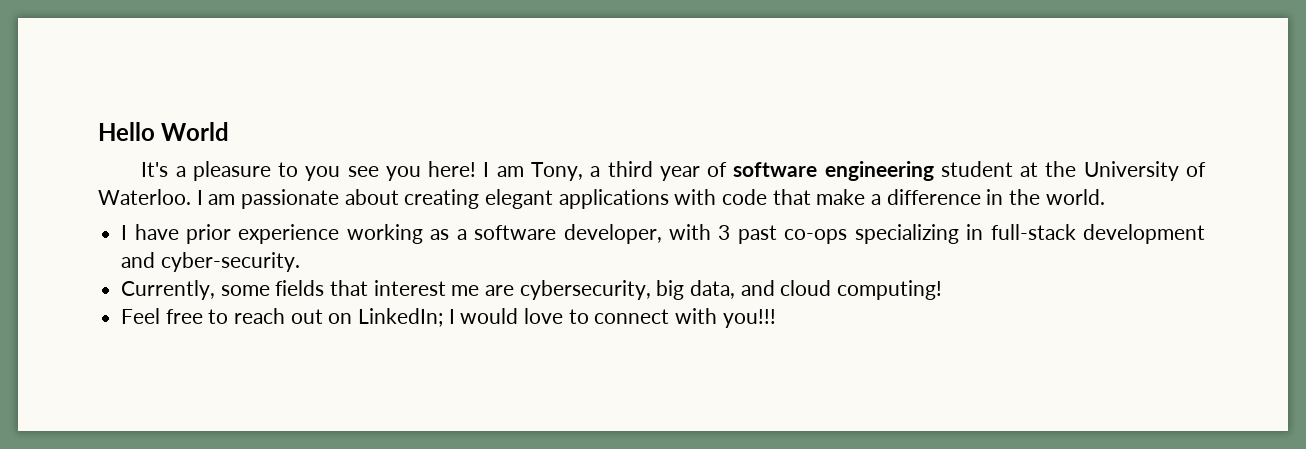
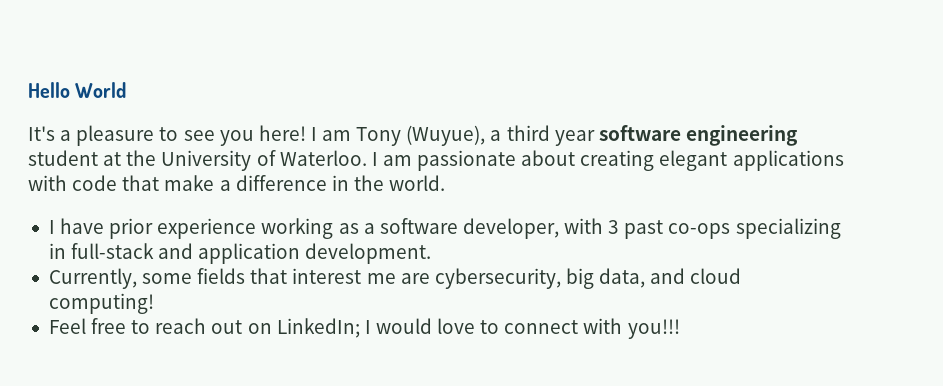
[305,166,341,181] you -> (179, 134) none
[530,162,583,181] Tony, -> [356,125,486,146] Tony (Wuyue),
[707,162,728,177] of -> (595, 138) none
[1082,224,1205,244] [121,252,300,272] development and cyber-security. -> [158,243,432,264] and application development.

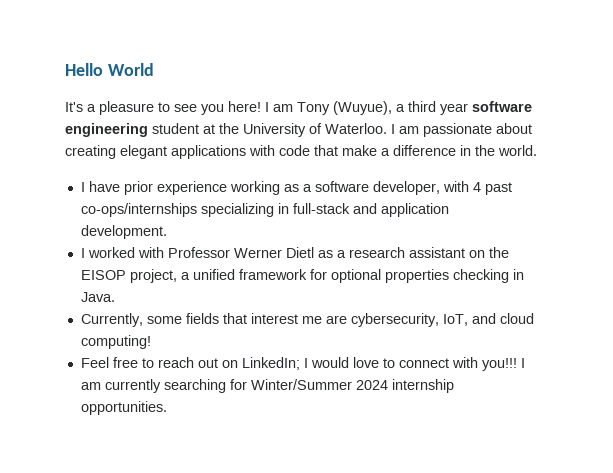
[608,220,731,239] 3 past co-ops -> [472,182,512,195] [80,203,197,217] 4 past co-ops/internships
(432, 253) none -> [80,247,509,258] [80,269,524,283] [80,292,115,302] // I worked with Professor Werner Dietl as a research assistant on the EISOP project, a unified framework for optional properties checking in Java.
[565,268,646,289] big data, -> [442,314,468,326] IoT,
(680, 329) none -> [520,358,525,368] [80,379,454,393] [80,401,167,415] I am currently searching for Winter/Summer 2024 internship opportunities.

